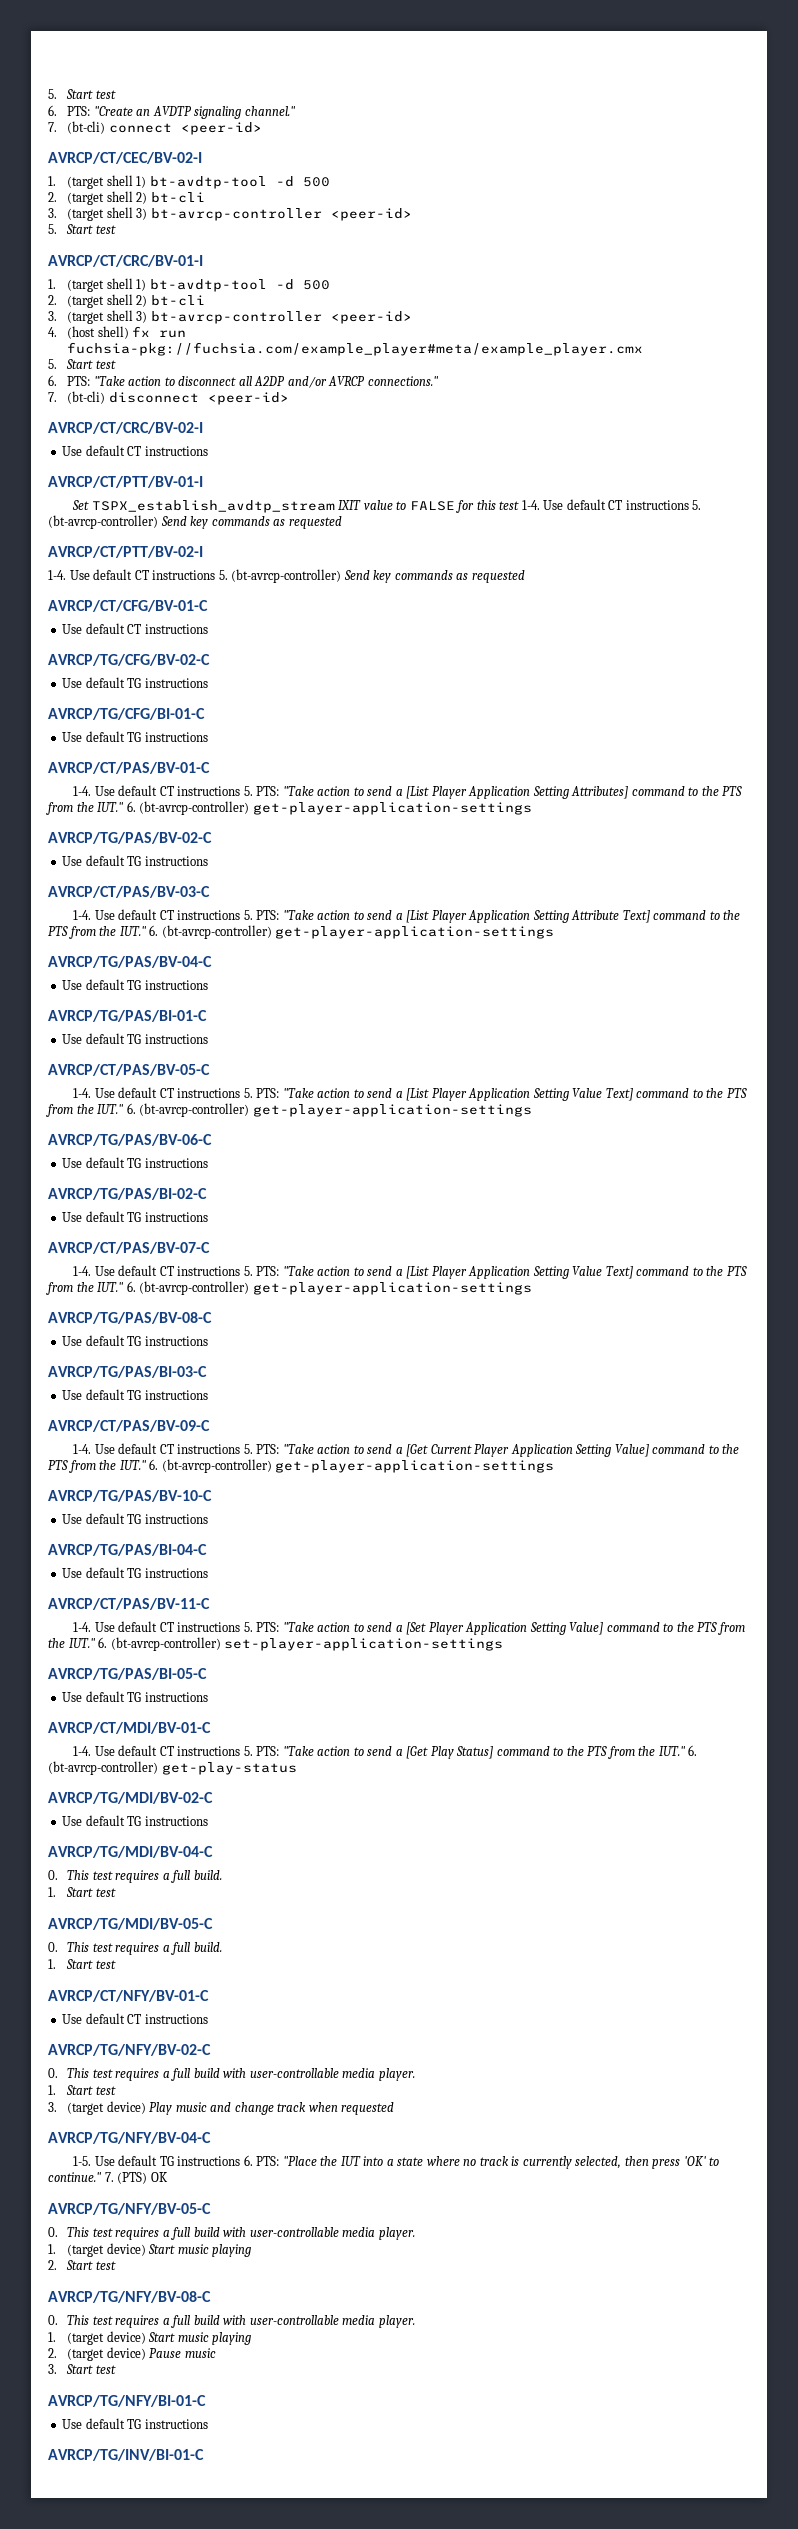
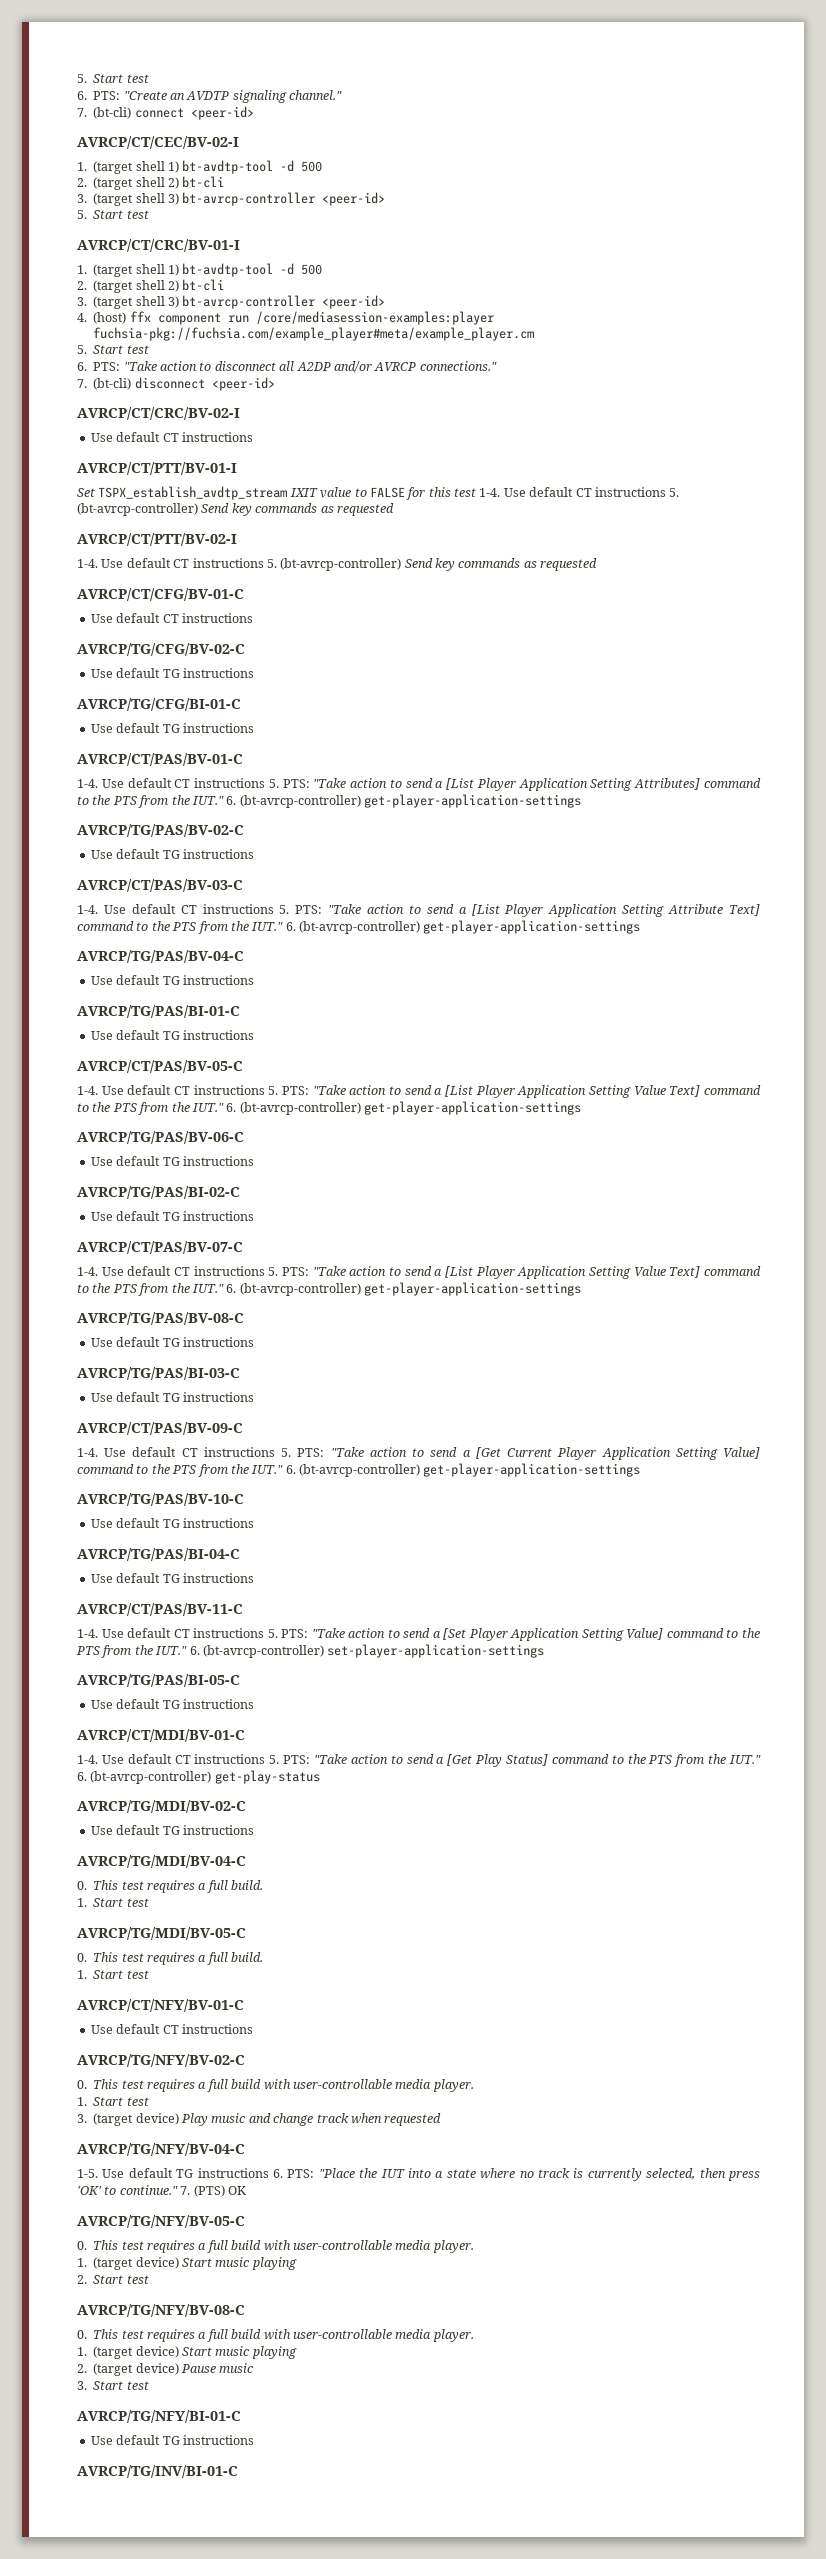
[67,326,187,339] [67,342,644,356] (host shell) fx run fuchsia-pkg://fuchsia.com/example_player#meta/example_player.cmx -> [93,311,494,325] [93,327,535,341] (host) ffx component run /core/mediasession-examples:player fuchsia-pkg://fuchsia.com/example_player#meta/example_player.cm

